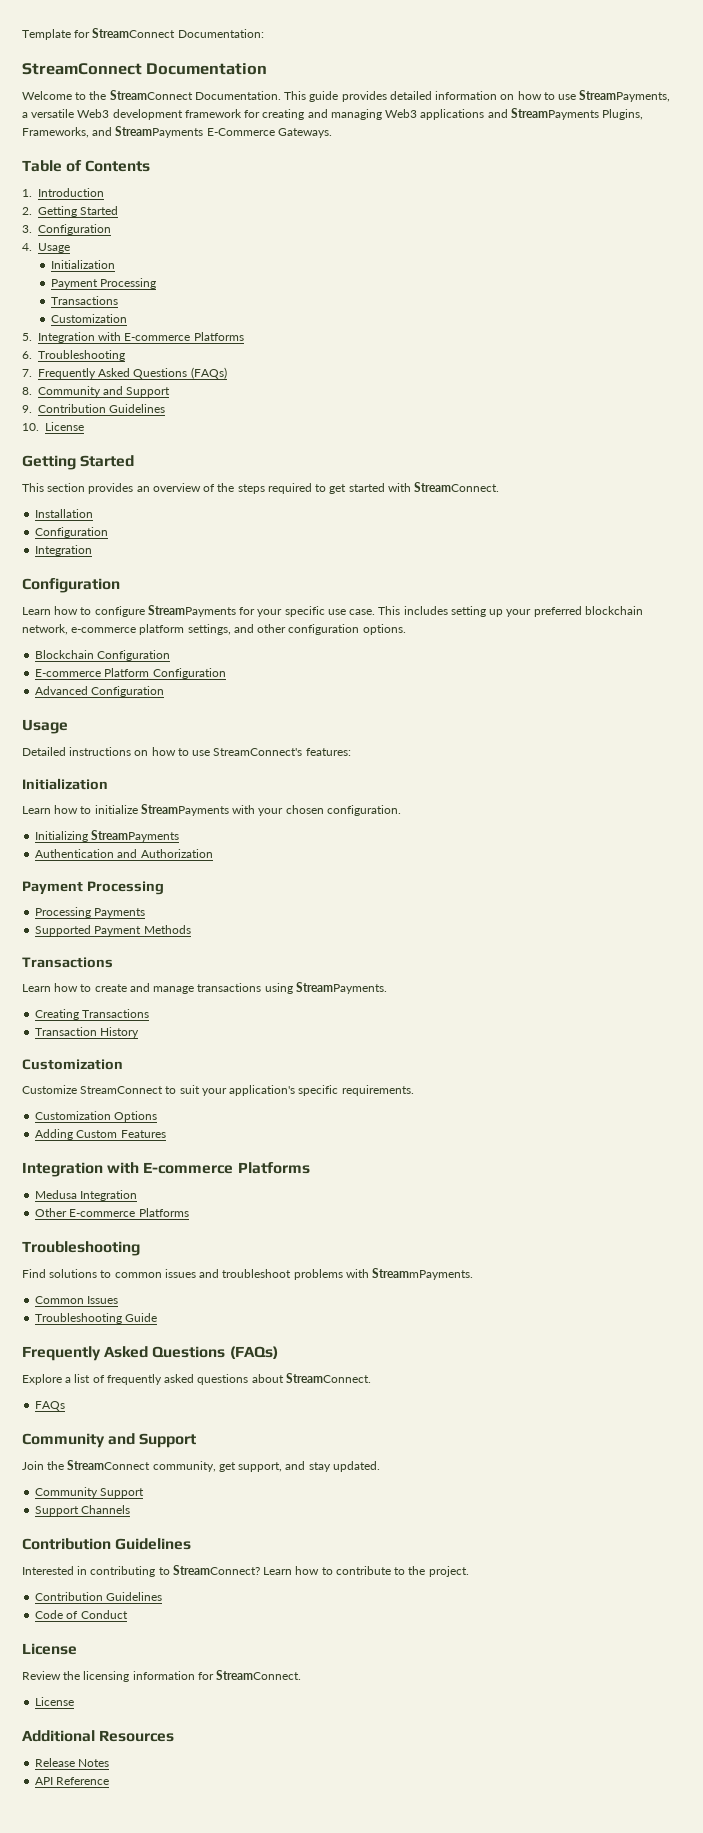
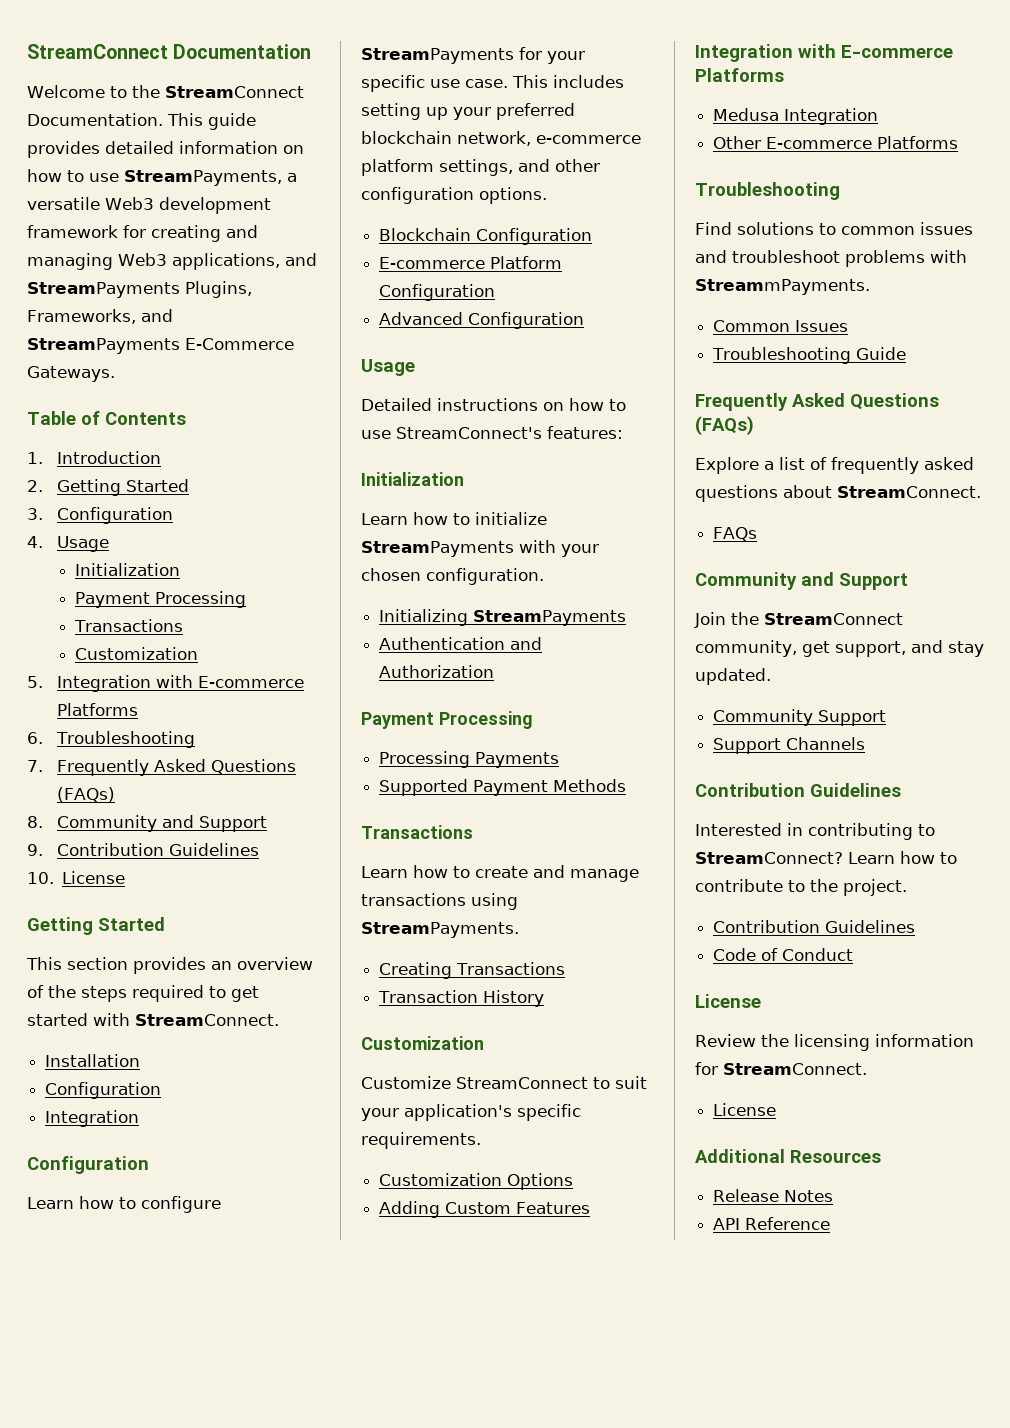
[22,28,264,40] Template for StreamConnect Documentation: // -> (27, 51) none
[420,109,485,120] applications -> [171,253,280,270] applications,

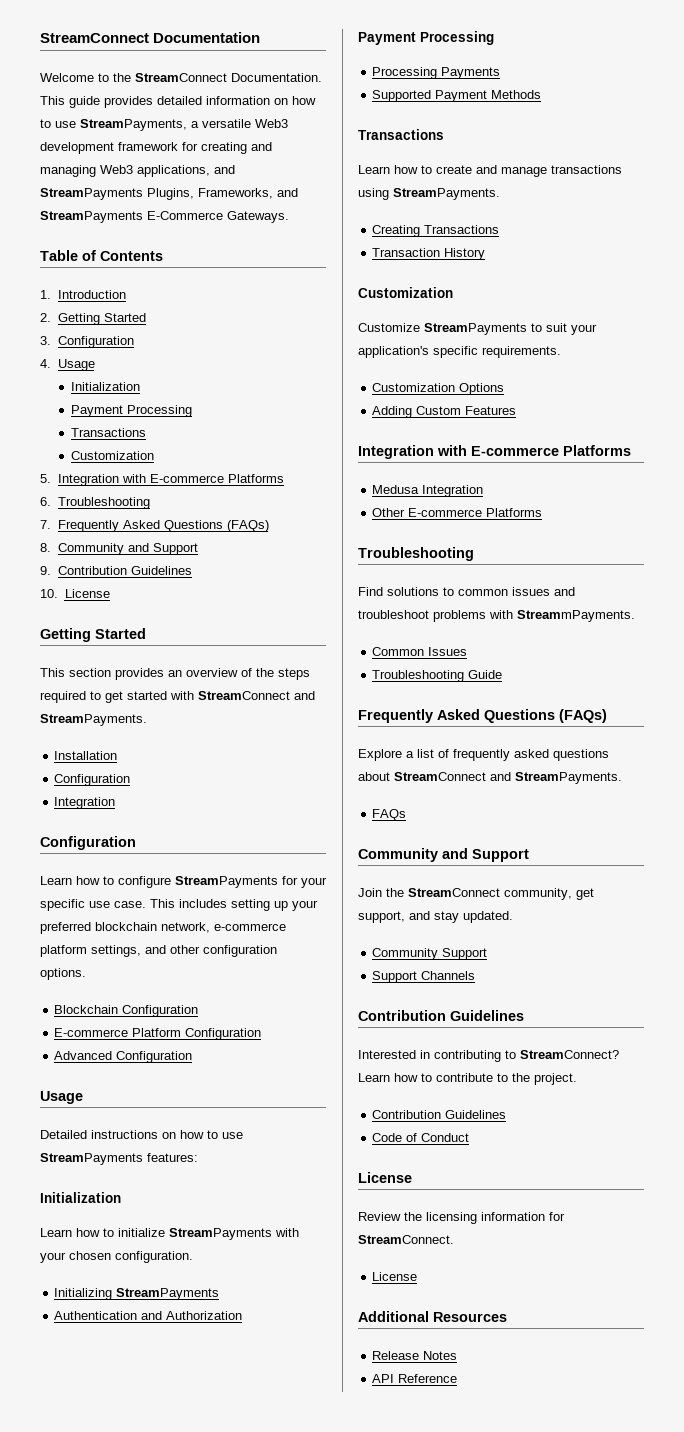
[135,1014,279,1026] StreamConnect. -> [198,691,315,700] [40,714,147,726] StreamConnect and StreamPayments.
[396,427,542,439] StreamConnect's -> [40,1153,143,1165] StreamPayments
[456,1077,588,1089] StreamConnect -> [424,323,527,335] StreamPayments
[837,486,981,498] StreamConnect. -> [394,772,622,784] StreamConnect and StreamPayments.

